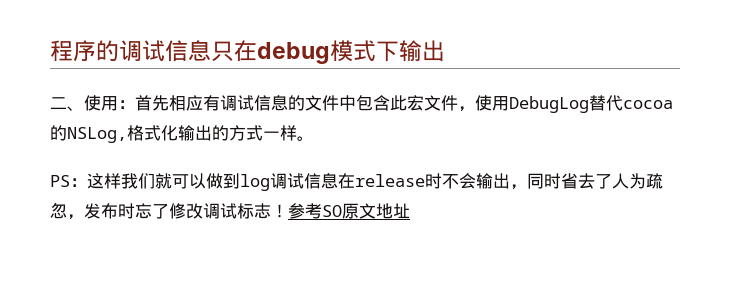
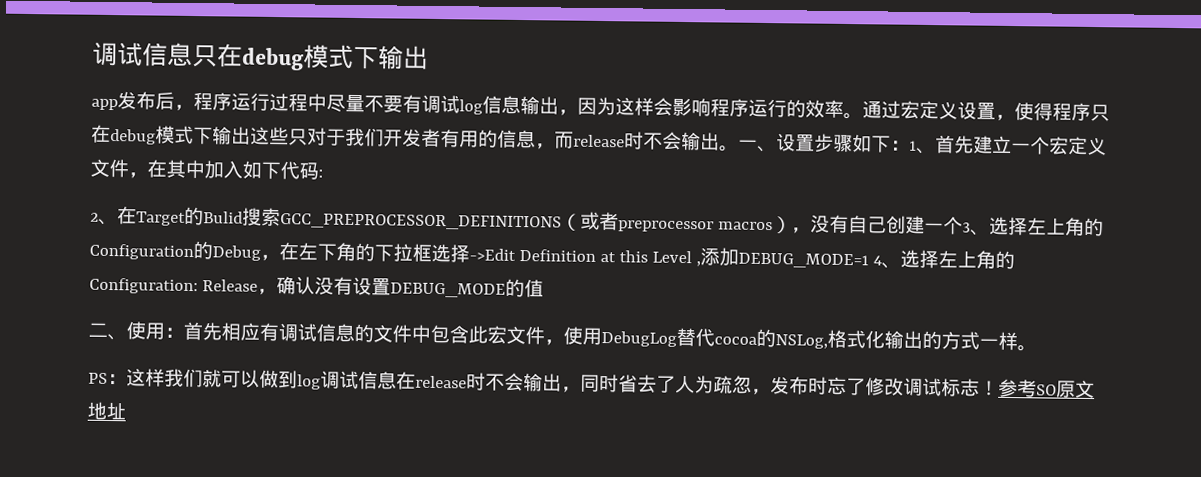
[50,40,119,62] 程序的 -> (92, 54) none
(445, 51) none -> [91,91,1110,122] [91,124,1107,156] [90,158,323,180] [90,206,1104,237] [89,241,1015,270] [89,276,544,298] // app发布后，程序运行过程中尽量不要有调试log信息输出，因为这样会影响程序运行的效率。通过宏定义设置，使得程序只在debug模式下输出这些只对于我们开发者有用的信息，而release时不会输出。一、设置步骤如下：1、首先建立一个宏定义文件，在其中加入如下代码: // 2、在Target的Bulid搜索GCC_PREPROCESSOR_DEFINITIONS（或者preprocessor macros），没有自己创建一个3、选择左上角的Configuration的Debug，在左下角的下拉框选择->Edit Definition at this Level ,添加DEBUG_MODE=1 4、选择左上角的Configuration: Release，确认没有设置DEBUG_MODE的值

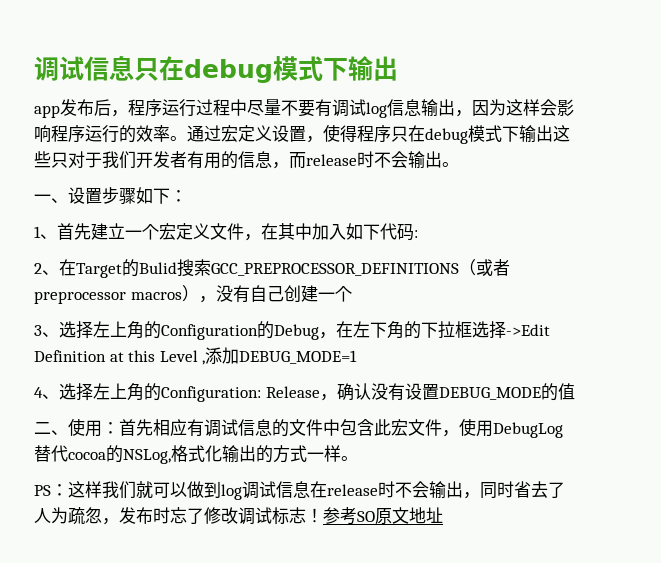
(739, 148) none -> (459, 164) //
(910, 145) none -> (187, 196) //
(963, 225) none -> (352, 294) //
(869, 260) none -> (358, 357) //

